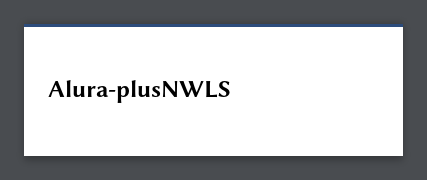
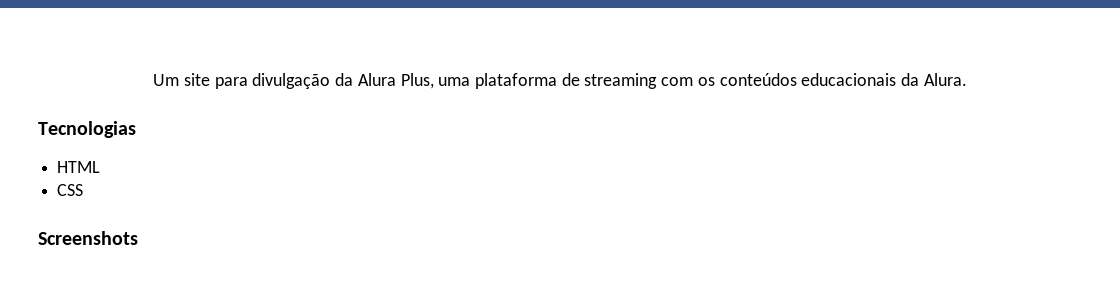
[48,80,231,103] Alura-plusNWLS -> [153,73,967,89] [38,121,136,138] [57,161,101,173] [57,184,84,196] [38,231,138,245] Um site para divulgação da Alura Plus, uma plataforma de streaming com os conteúdos educacionais da Alura. // Tecnologias // HTML // CSS // Screenshots

